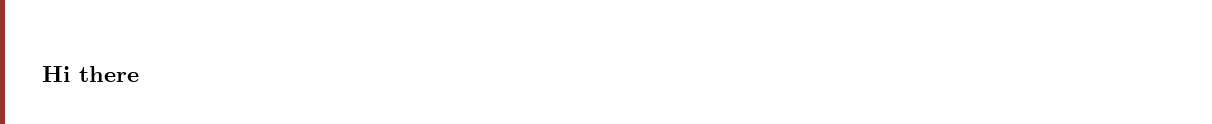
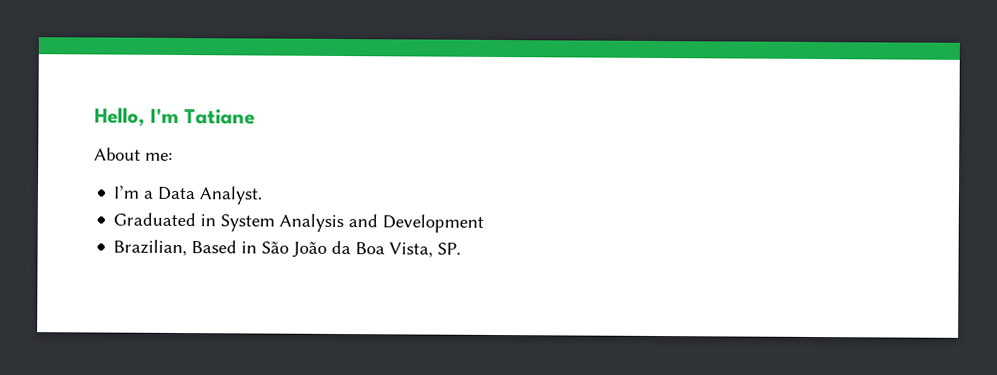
[42,66,139,82] Hi there -> [94,107,255,127] [94,147,173,161] [113,185,264,205] [113,212,485,233] [113,239,462,258] Hello, I'm Tatiane // About me: // I’m a Data Analyst. // Graduated in System Analysis and Development // Brazilian, Based in São João da Boa Vista, SP.

